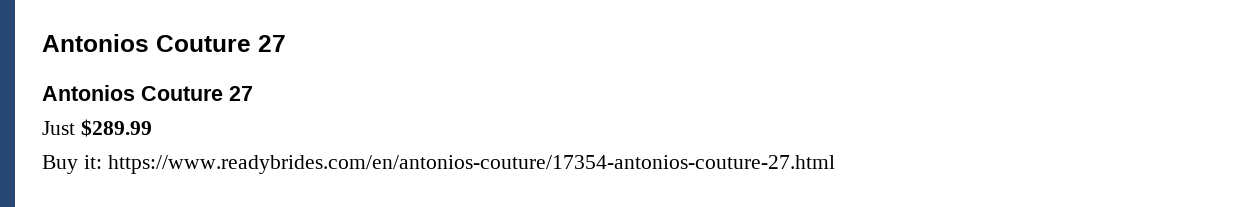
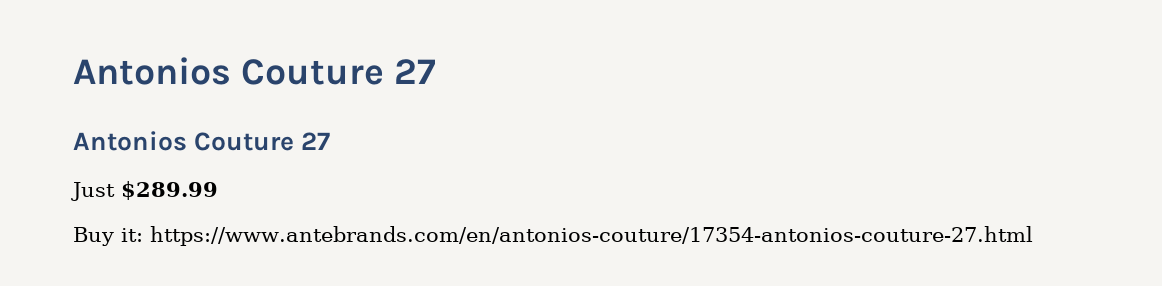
[107,155,835,174] https://www.readybrides.com/en/antonios-couture/17354-antonios-couture-27.html -> [150,226,1033,246] https://www.antebrands.com/en/antonios-couture/17354-antonios-couture-27.html

